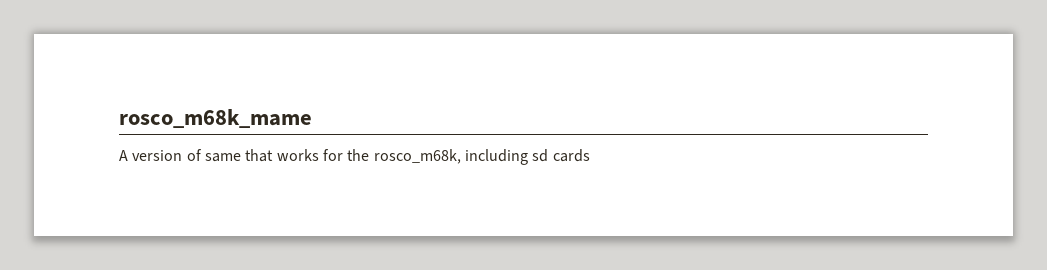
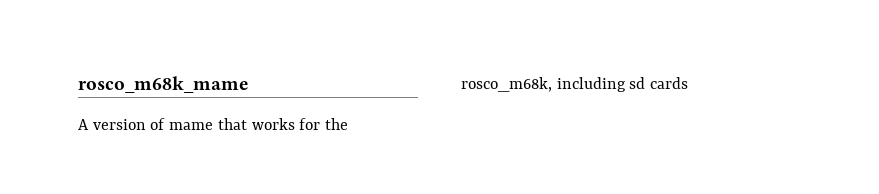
[204,153,241,162] same -> [169,122,214,130] mame

